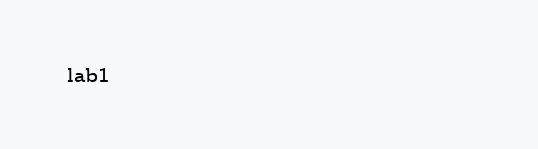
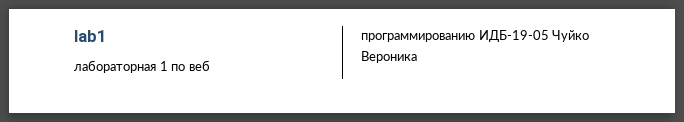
(110, 75) none -> [74,60,210,73] [361,30,590,42] [361,51,417,63] // лабораторная 1 по веб программированию ИДБ-19-05 Чуйко Вероника

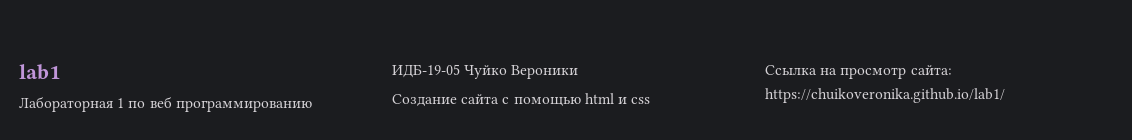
[74,60,156,73] лабораторная -> [19,96,113,112] Лабораторная
[361,51,417,63] Вероника -> [511,65,579,79] [392,93,651,107] [765,65,952,79] [765,88,1005,103] Вероники // Создание сайта с помощью html и css // Ссылка на просмотр сайта: https://chuikoveronika.github.io/lab1/

